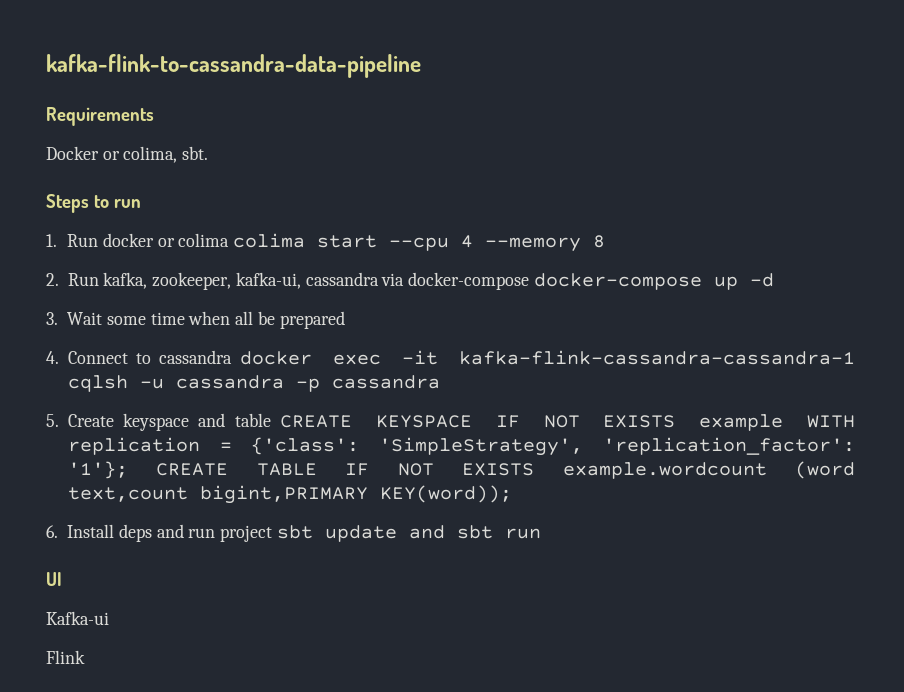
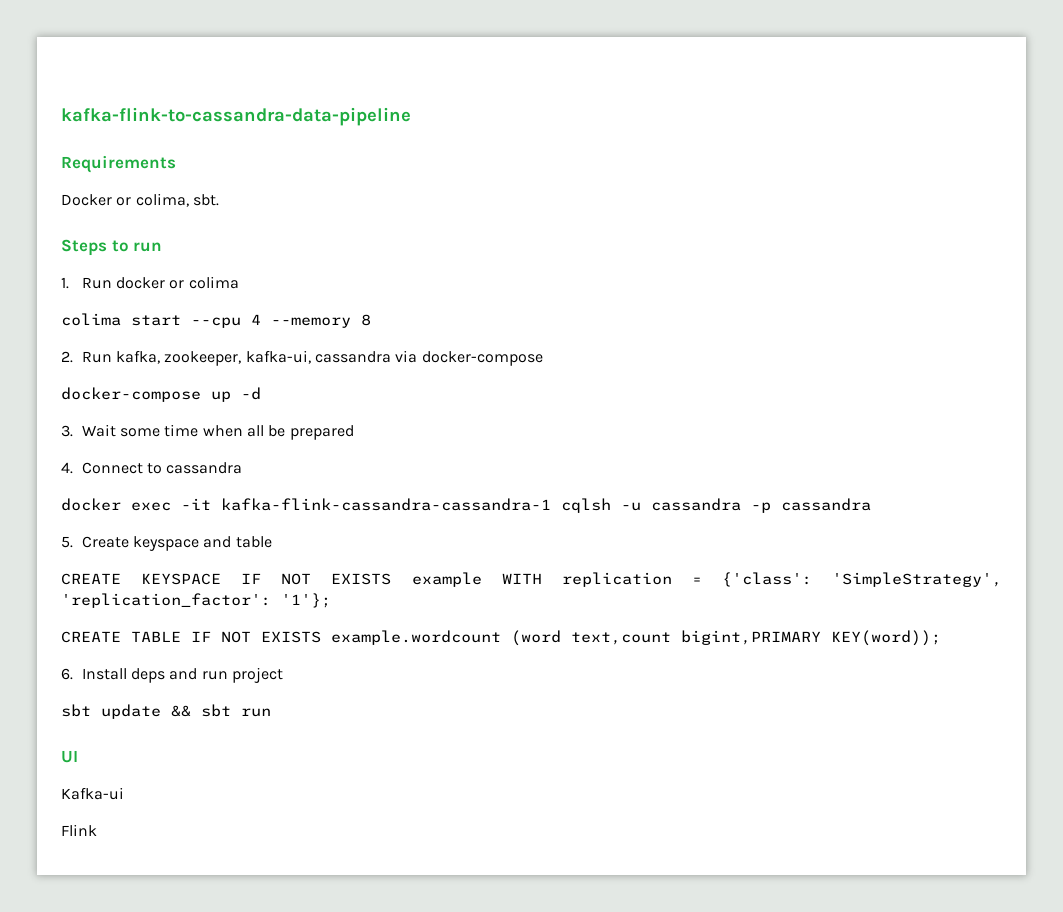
(230, 240) none -> (239, 282) //
(530, 281) none -> (543, 358) //
(233, 357) none -> (243, 468) //
(271, 420) none -> (272, 542) //
(128, 470) none -> (331, 600) //
(273, 533) none -> (284, 675) //
[408,525,445,539] and -> [171,705,191,717] &&

